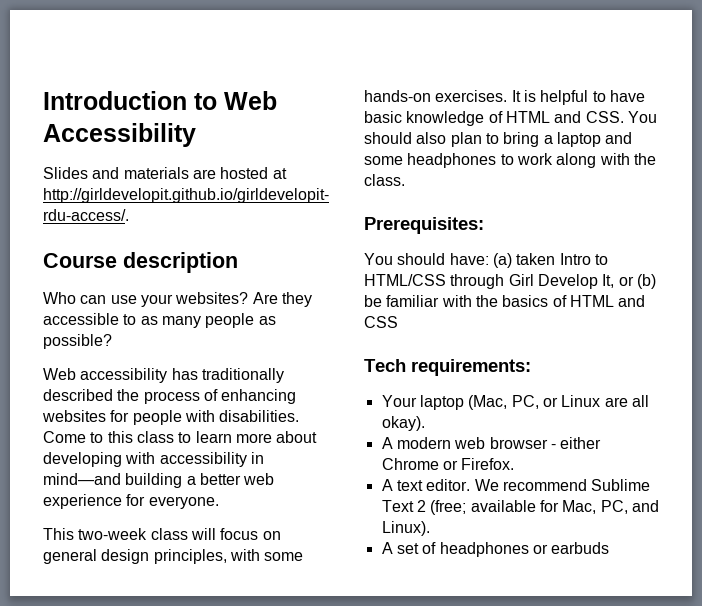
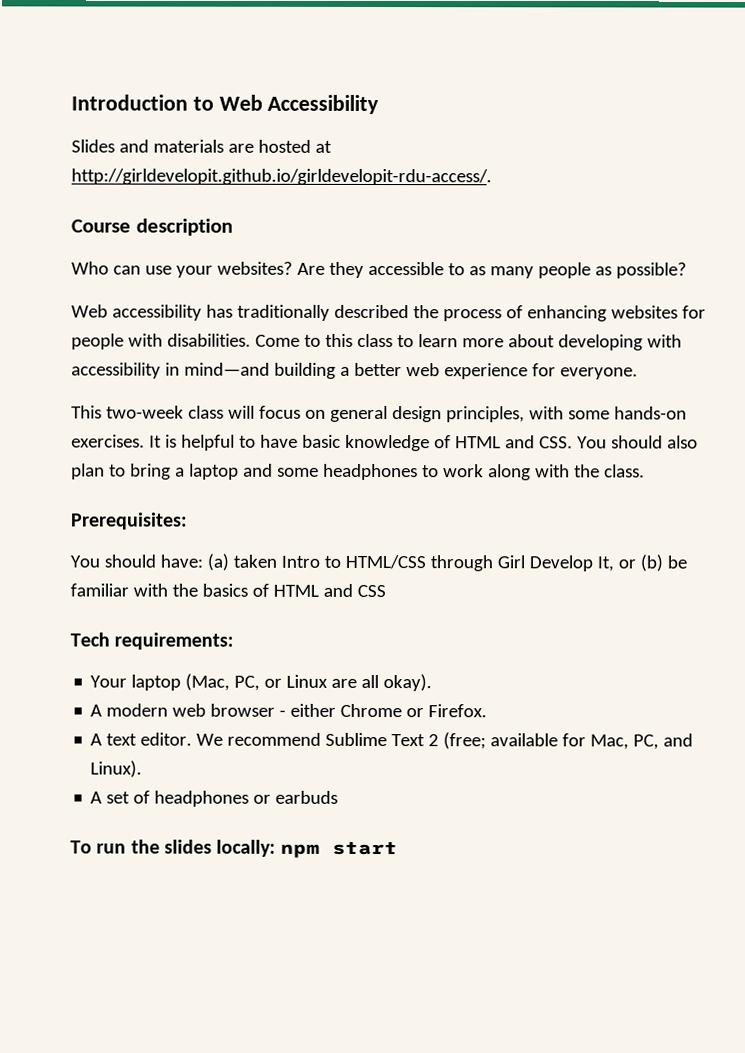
(610, 548) none -> [70,839,399,858] // To run the slides locally: npm start

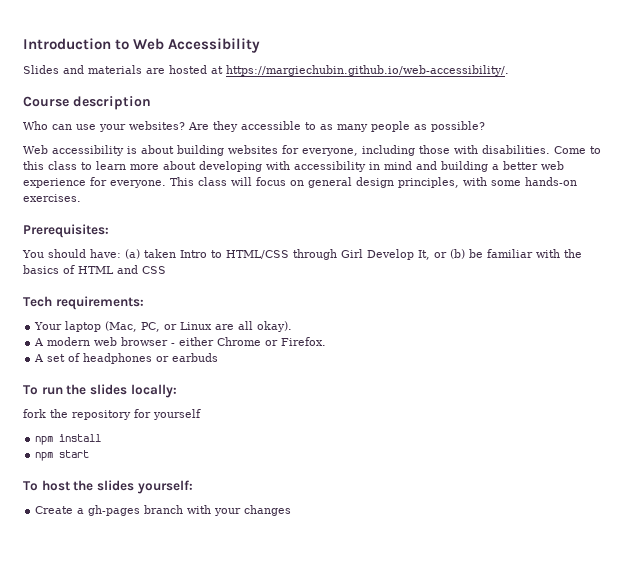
[71,168,492,186] http://girldevelopit.github.io/girldevelopit-rdu-access/. -> [226,65,509,76] https://margiechubin.github.io/web-accessibility/.
[205,304,706,322] [71,333,124,350] has traditionally described the process of enhancing websites for people -> [127,145,450,156] is about building websites for everyone, including those
[183,362,270,376] mind—and -> [384,161,437,170] mind and
[71,405,184,419] // This two-week -> [170,177,194,186] This
[148,434,698,452] [71,463,645,481] It is helpful to have basic knowledge of HTML and CSS. You should also plan to bring a laptop and some headphones to work along with the class. -> (81, 198) none
[90,732,694,750] [90,760,143,778] // A text editor. We recommend Sublime Text 2 (free; available for Mac, PC, and Linux). -> (327, 341) none
[280,841,399,858] npm start -> [23,409,201,420] [35,434,102,445] [35,450,90,461] [23,480,193,494] [35,505,292,516] // fork the repository for yourself // npm install // npm start // To host the slides yourself: // Create a gh-pages branch with your changes

